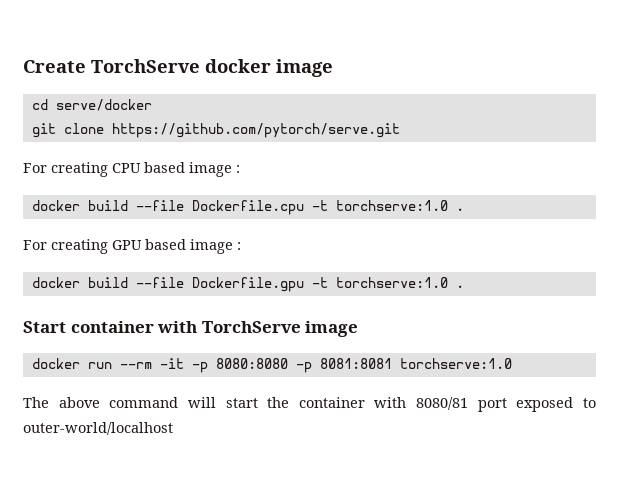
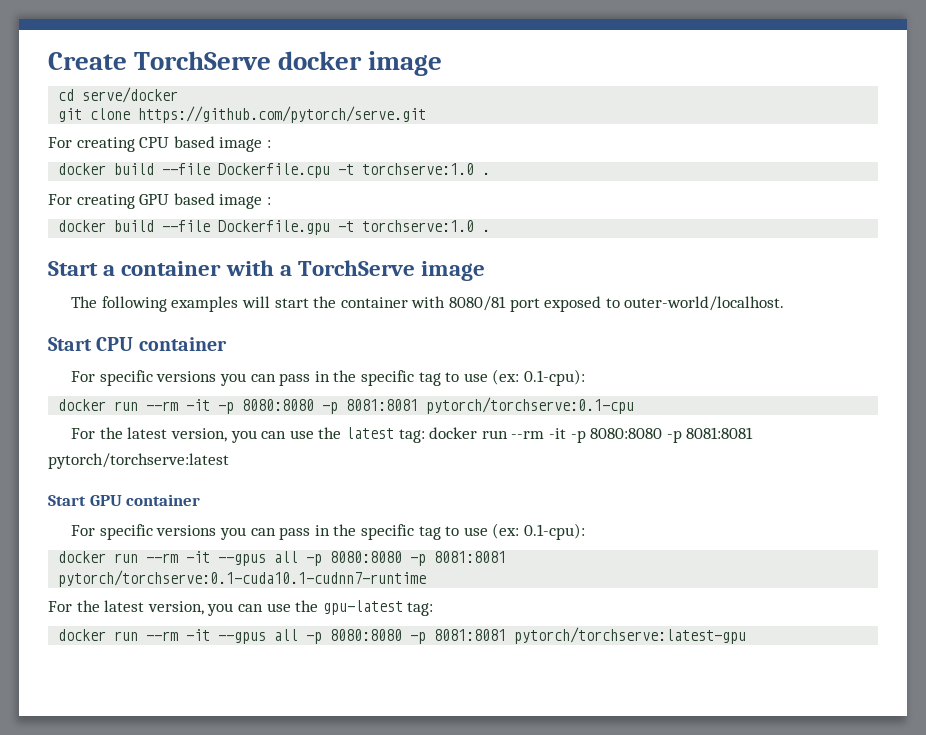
[70,321,198,333] container with -> [103,260,292,276] a container with a
[31,358,512,373] [23,397,596,412] [23,422,173,435] // docker run --rm -it -p 8080:8080 -p 8081:8081 torchserve:1.0 // The above command will start the container with 8080/81 port exposed to outer-world/localhost -> [71,296,785,312] [48,337,227,351] [71,369,585,386] [58,397,635,414] [71,427,754,443] [48,453,229,469] [48,494,201,506] [71,523,585,540] [58,551,507,566] [58,570,427,587] [48,600,434,616] [58,627,747,644] // The following examples will start the container with 8080/81 port exposed to outer-world/localhost. // Start CPU container // For specific versions you can pass in the specific tag to use (ex: 0.1-cpu): // docker run --rm -it -p 8080:8080 -p 8081:8081 pytorch/torchserve:0.1-cpu // For the latest version, you can use the latest tag: docker run --rm -it -p 8080:8080 -p 8081:8081 pytorch/torchserve:latest // Start GPU container // For specific versions you can pass in the specific tag to use (ex: 0.1-cpu): // docker run --rm -it --gpus all -p 8080:8080 -p 8081:8081 pytorch/torchserve:0.1-cuda10.1-cudnn7-runtime // For the latest version, you can use the gpu-latest tag: // docker run --rm -it --gpus all -p 8080:8080 -p 8081:8081 pytorch/torchserve:latest-gpu

